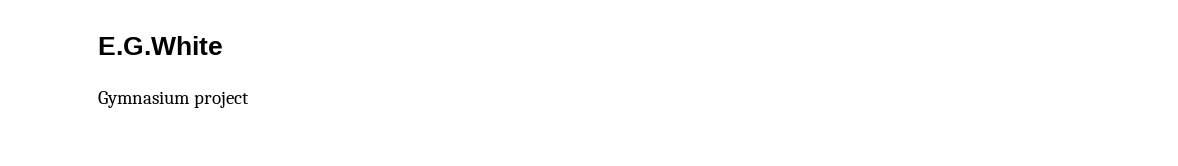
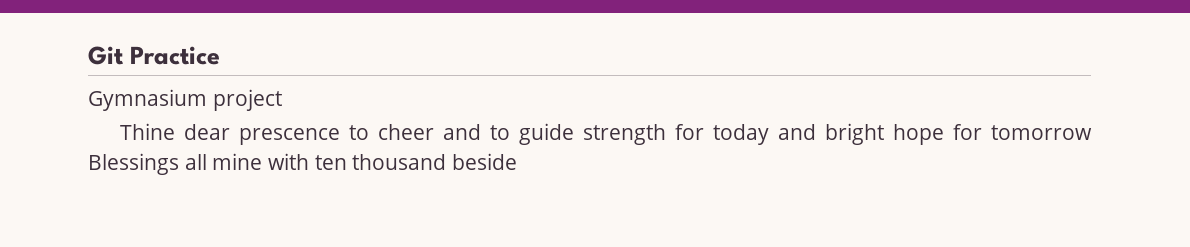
[98,36,223,55] E.G.White -> [88,46,221,65] Git Practice
(250, 99) none -> [119,123,1092,145] [88,153,518,175] // Thine dear prescence to cheer and to guide strength for today and bright hope for tomorrow Blessings all mine with ten thousand beside

